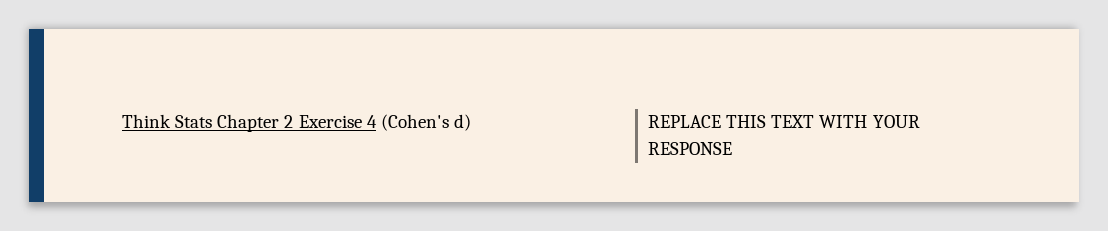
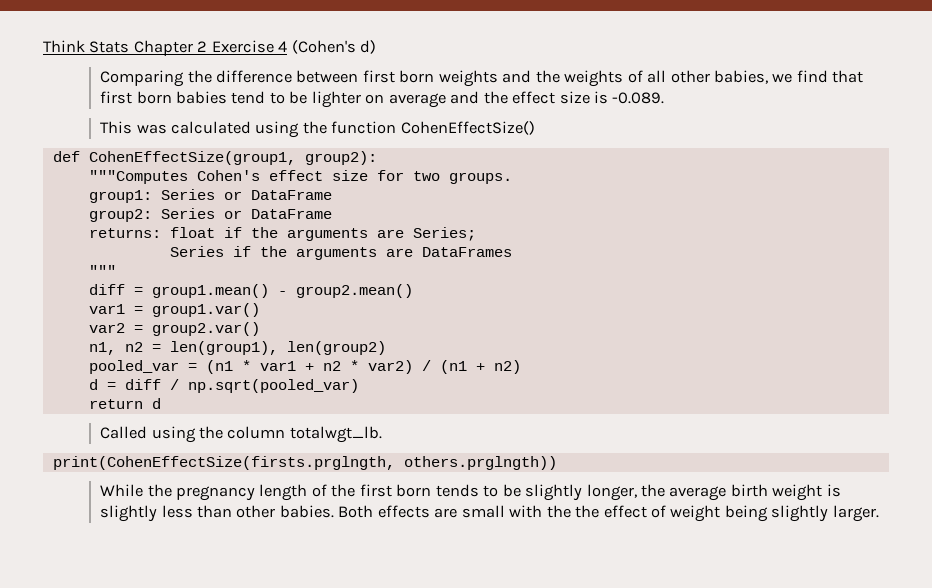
[648,115,920,128] [648,142,733,155] REPLACE THIS TEXT WITH YOUR RESPONSE -> [100,70,864,87] [100,91,665,108] [100,121,535,138] [52,151,377,165] [88,170,512,184] [88,189,332,203] [88,208,332,222] [88,227,476,241] [169,246,512,260] [88,265,116,276] [88,284,413,298] [88,303,260,317] [88,322,260,336] [88,341,386,355] [88,360,521,374] [88,379,359,393] [88,398,161,409] [100,426,382,443] [52,456,557,470] [100,484,841,501] [100,505,879,522] Comparing the difference between first born weights and the weights of all other babies, we find that first born babies tend to be lighter on average and the effect size is -0.089. // This was calculated using the function CohenEffectSize() // def CohenEffectSize(group1, group2): // """Computes Cohen's effect size for two groups. // group1: Series or DataFrame // group2: Series or DataFrame // returns: float if the arguments are Series; // Series if the arguments are DataFrames // """ // diff = group1.mean() - group2.mean() // var1 = group1.var() // var2 = group2.var() // n1, n2 = len(group1), len(group2) // pooled_var = (n1 * var1 + n2 * var2) / (n1 + n2) // d = diff / np.sqrt(pooled_var) // return d // Called using the column totalwgt_lb. // print(CohenEffectSize(firsts.prglngth, others.prglngth)) // While the pregnancy length of the first born tends to be slightly longer, the average birth weight is slightly less than other babies. Both effects are small with the the effect of weight being slightly larger.

